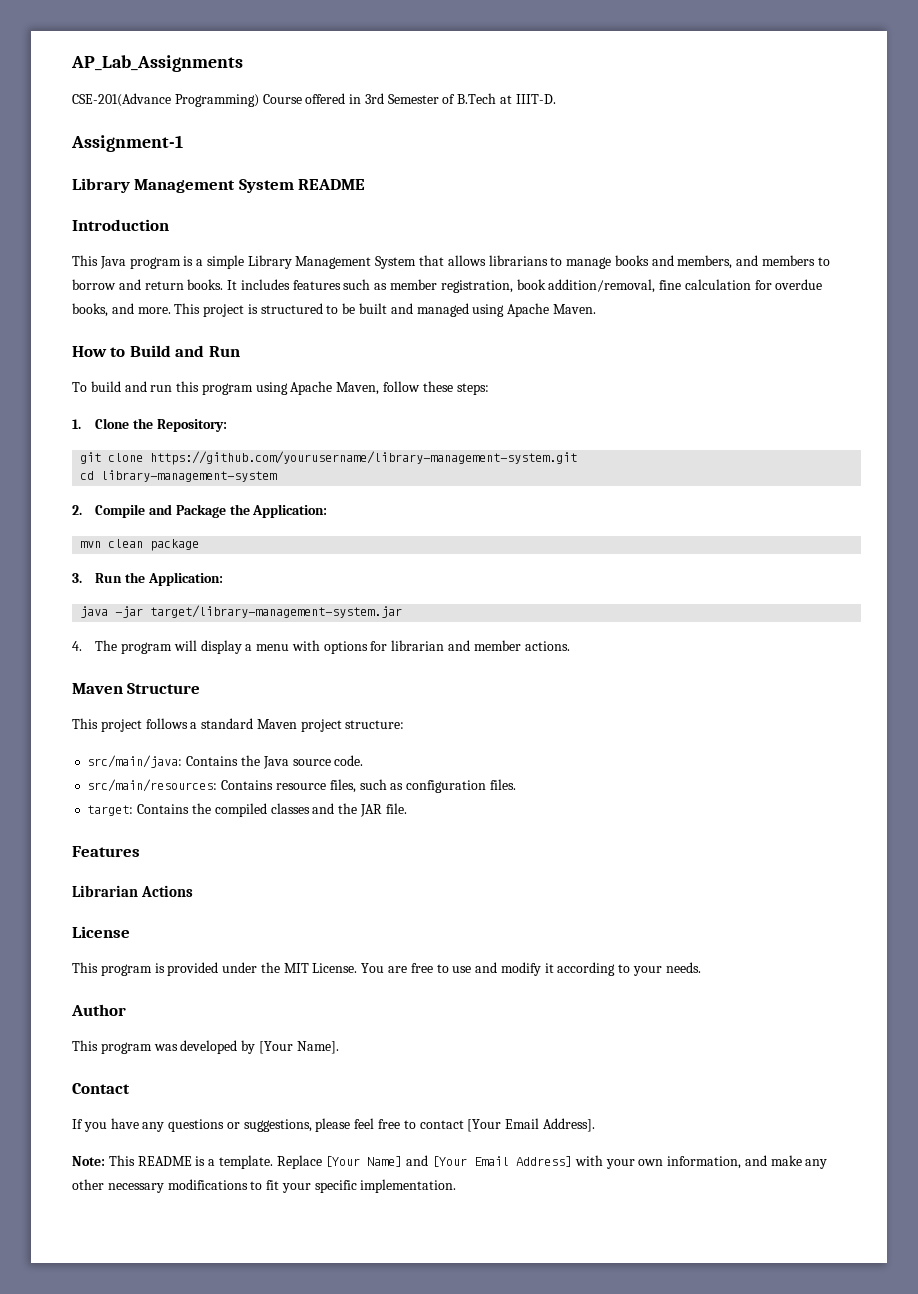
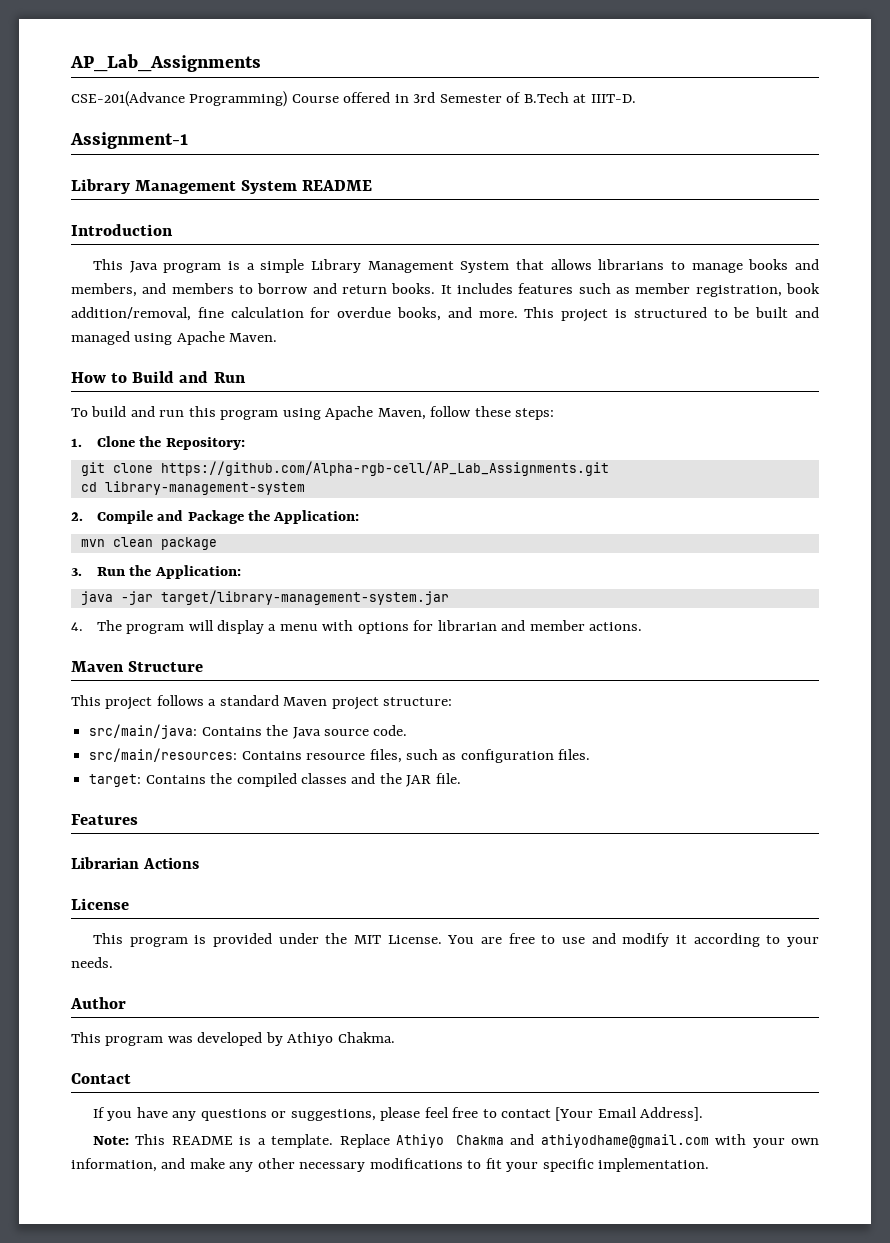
[150,451,578,465] https://github.com/yourusername/library-management-system.git -> [160,461,609,476] https://github.com/Alpha-rgb-cell/AP_Lab_Assignments.git
[258,1041,339,1054] [Your Name]. -> [287,1032,395,1046] Athiyo Chakma.
[325,1155,573,1167] [Your Name] and [Your Email Address] -> [396,1134,709,1148] Athiyo Chakma and athiyodhame@gmail.com

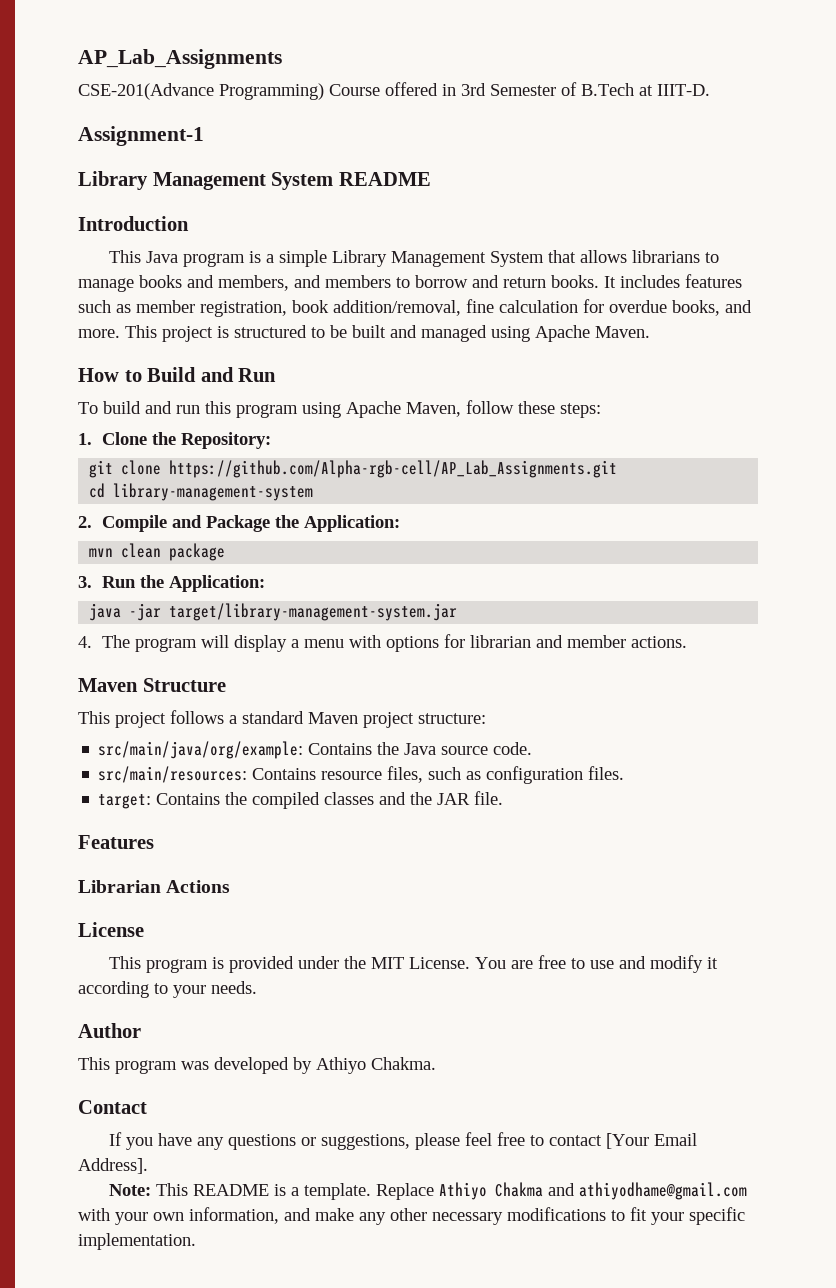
[89,724,198,739] src/main/java: -> [98,741,304,759] src/main/java/org/example:

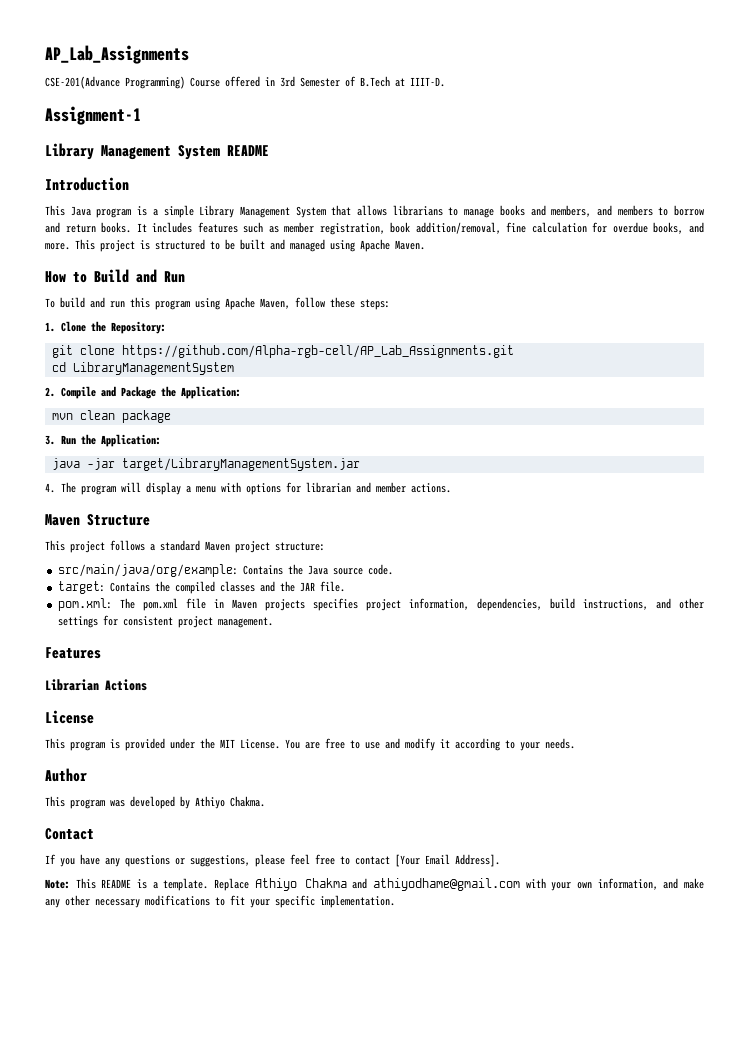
[113,483,314,501] library-management-system -> [72,362,234,375] LibraryManagementSystem
[169,603,458,621] target/library-management-system.jar -> [121,458,360,471] target/LibraryManagementSystem.jar
[98,766,625,784] // src/main/resources: Contains resource files, such as configuration files. -> (393, 569) none
(504, 798) none -> [57,598,704,611] [57,615,273,628] // pom.xml: The pom.xml file in Maven projects specifies project information, dependencies, build instructions, and other settings for consistent project management.

